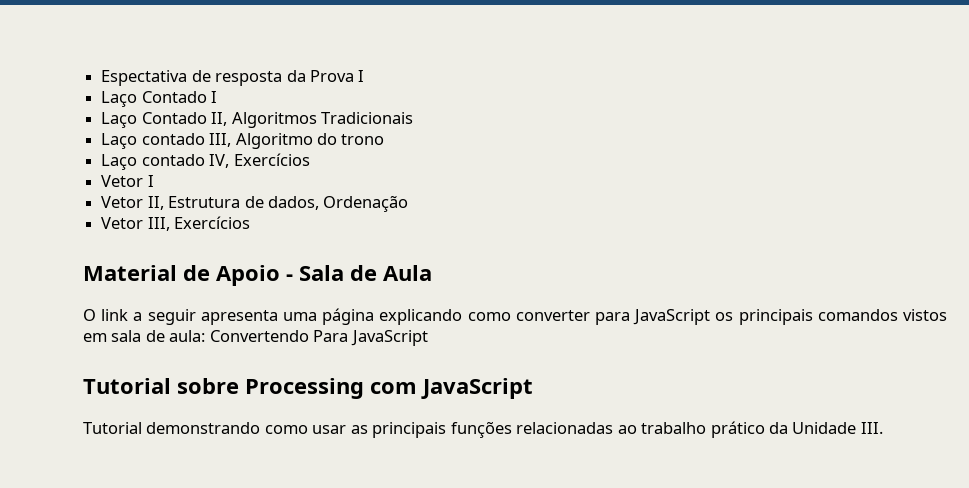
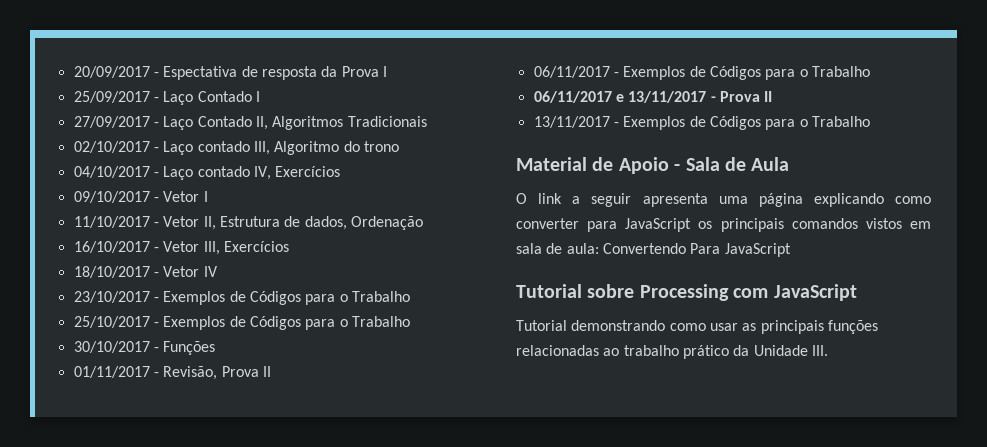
(101, 78) none -> [73,66,159,78] 20/09/2017 -
(365, 76) none -> [73,91,159,103] 25/09/2017 -
(218, 97) none -> [73,116,159,128] 27/09/2017 -
(413, 118) none -> [73,141,159,153] 02/10/2017 -
(385, 139) none -> [73,166,159,178] 04/10/2017 -
(310, 159) none -> [73,191,159,203] 09/10/2017 -
(154, 181) none -> [73,216,159,228] 11/10/2017 -
(409, 203) none -> [73,241,159,253] 16/10/2017 -
(251, 222) none -> [73,266,218,278] [73,291,410,305] [73,316,410,330] [73,341,216,355] [73,366,271,380] [533,66,870,80] [533,91,773,103] [533,116,870,130] // 18/10/2017 - Vetor IV // 23/10/2017 - Exemplos de Códigos para o Trabalho // 25/10/2017 - Exemplos de Códigos para o Trabalho // 30/10/2017 - Funções // 01/11/2017 - Revisão, Prova II // 06/11/2017 - Exemplos de Códigos para o Trabalho // 06/11/2017 e 13/11/2017 - Prova II // 13/11/2017 - Exemplos de Códigos para o Trabalho

